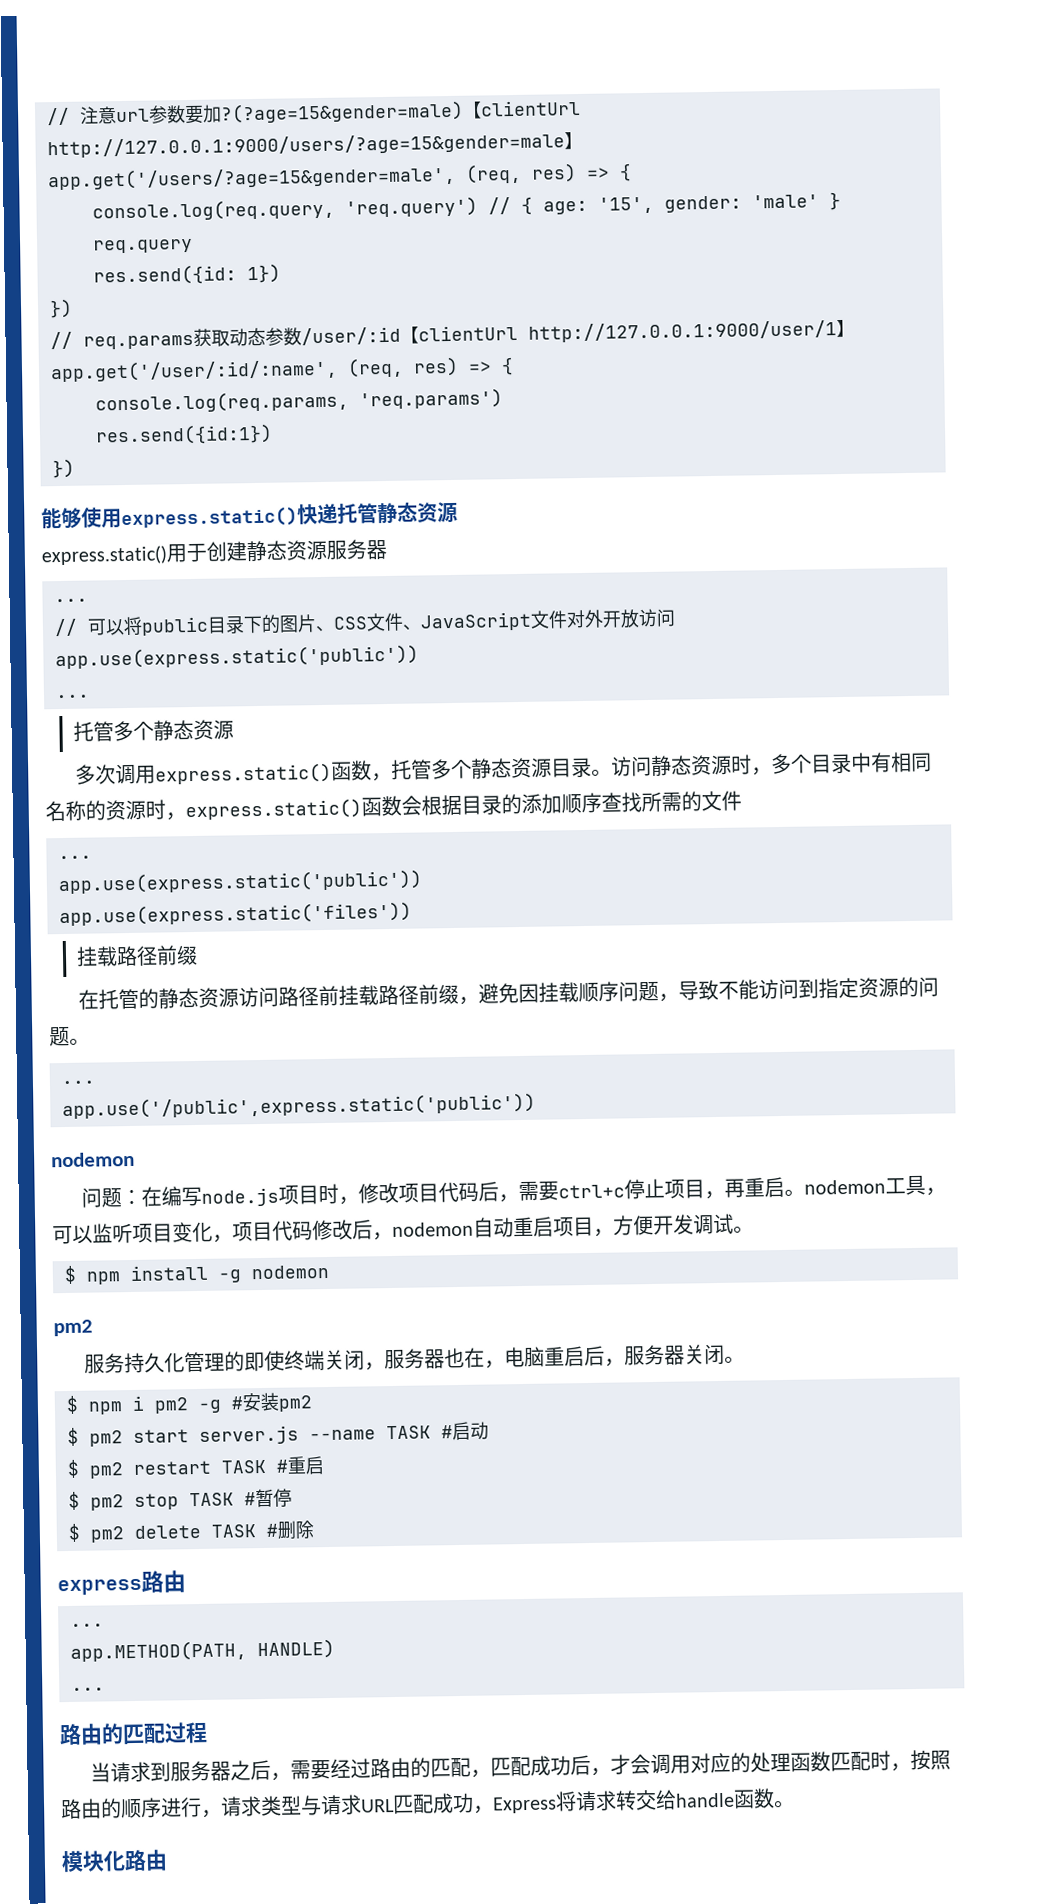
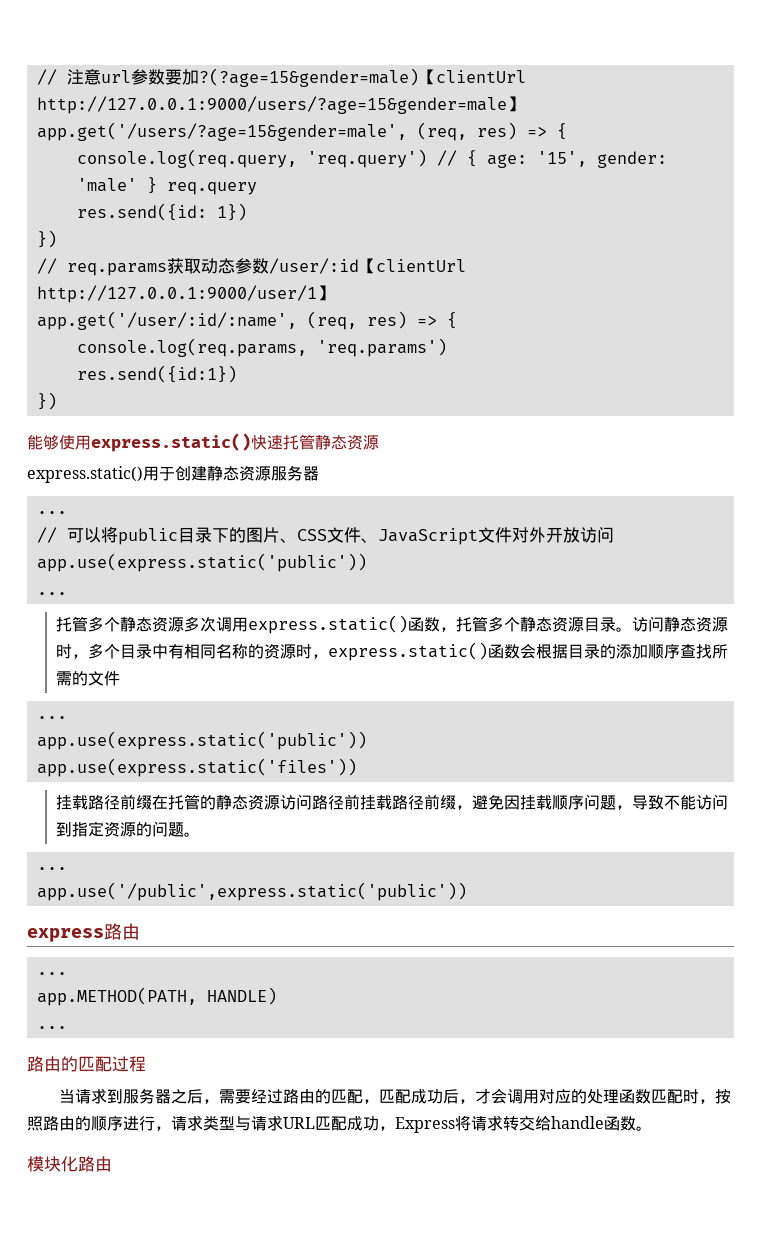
[317,503,338,525] 递 -> [267,435,283,450] 速
(235, 729) // -> (185, 624) none
(199, 955) // -> (153, 802) none
[51,1151,135,1168] [80,1175,946,1208] [52,1213,754,1245] [64,1264,329,1285] [53,1319,93,1337] [83,1343,745,1374] [66,1392,313,1415] [67,1421,489,1447] [67,1456,324,1479] [68,1488,292,1511] [68,1520,314,1543] // nodemon // 问题：在编写node.js项目时，修改项目代码后，需要ctrl+c停止项目，再重启。nodemon工具，可以监听项目变化，项目代码修改后，nodemon自动重启项目，方便开发调试。 // $ npm install -g nodemon // pm2 // 服务持久化管理的即使终端关闭，服务器也在，电脑重启后，服务器关闭。 // $ npm i pm2 -g #安装pm2 // $ pm2 start server.js --name TASK #启动 // $ pm2 restart TASK #重启 // $ pm2 stop TASK #暂停 // $ pm2 delete TASK #删除 -> (467, 891) none

